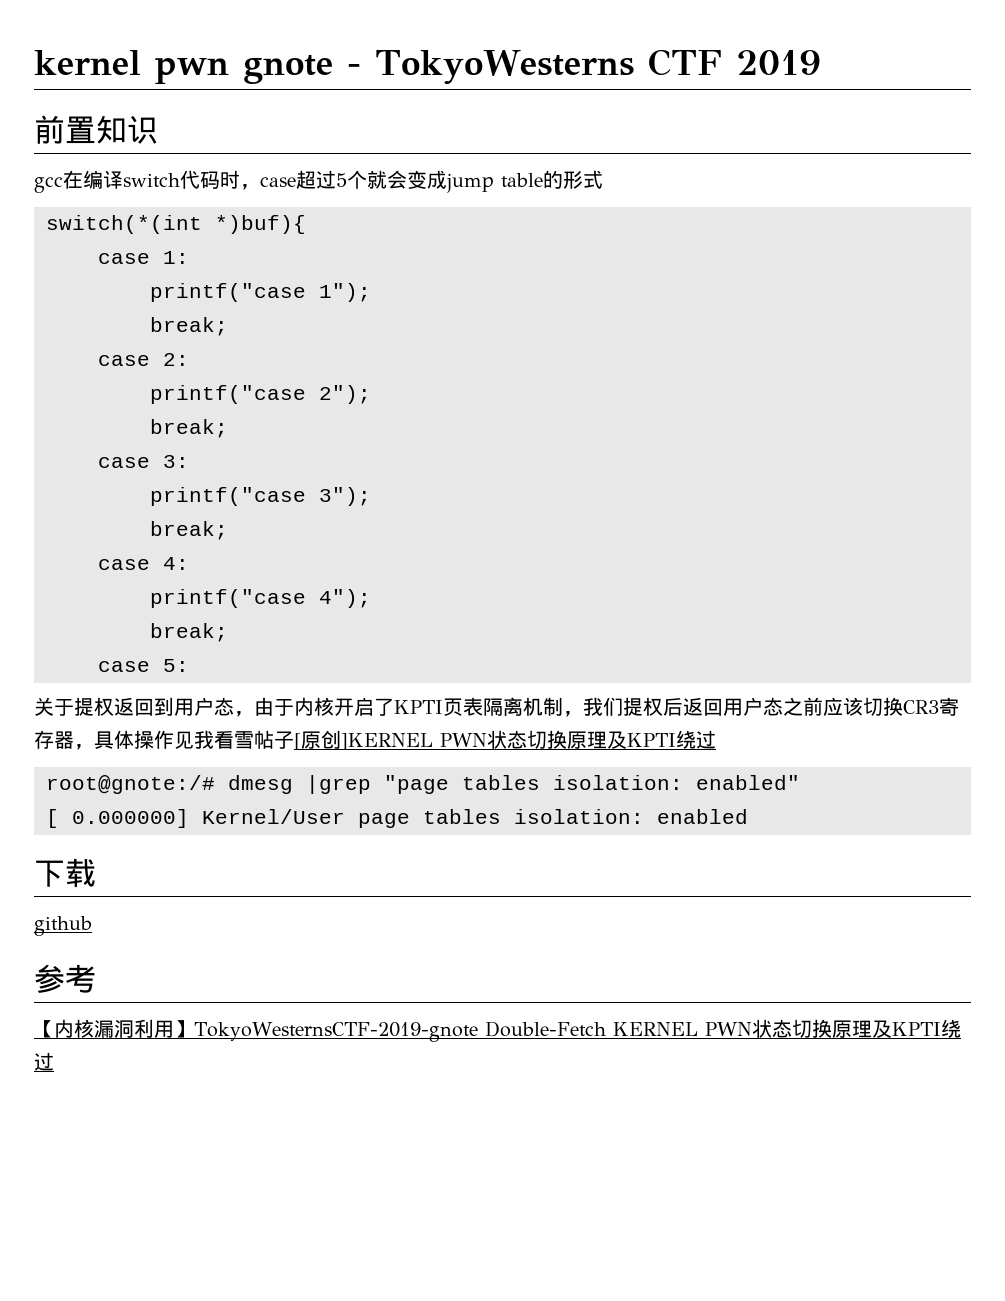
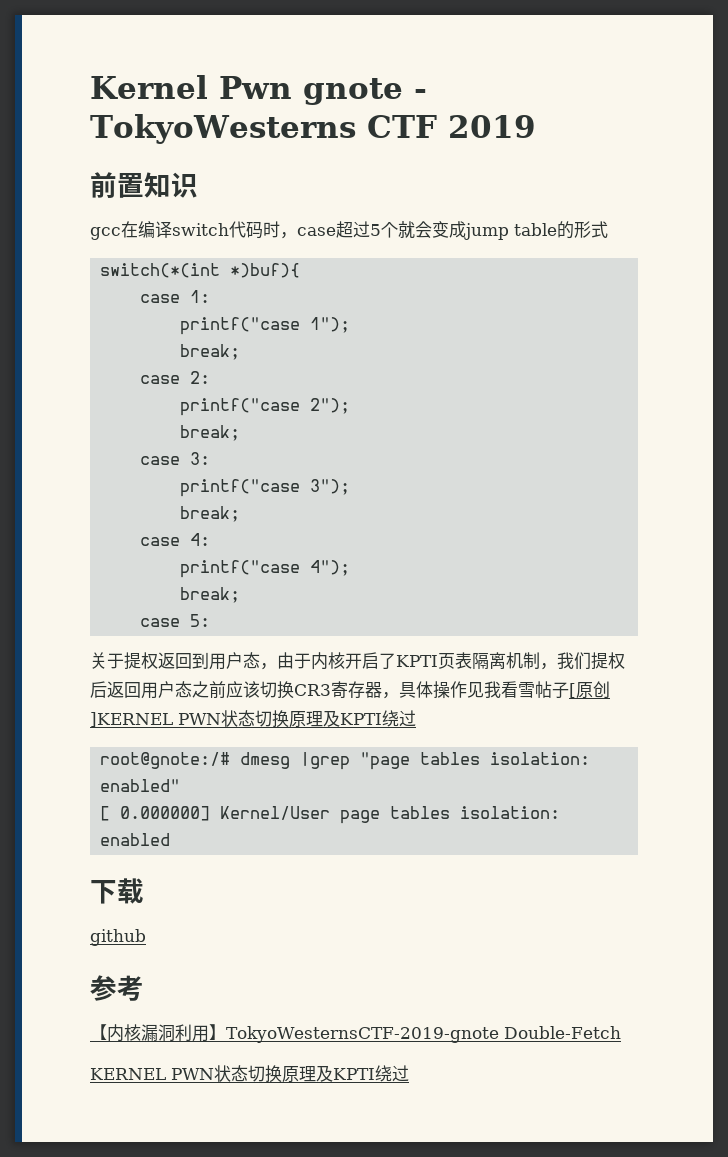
[34,50,229,84] kernel pwn -> [90,75,292,99] Kernel Pwn
(606, 1029) none -> (621, 1032) //

